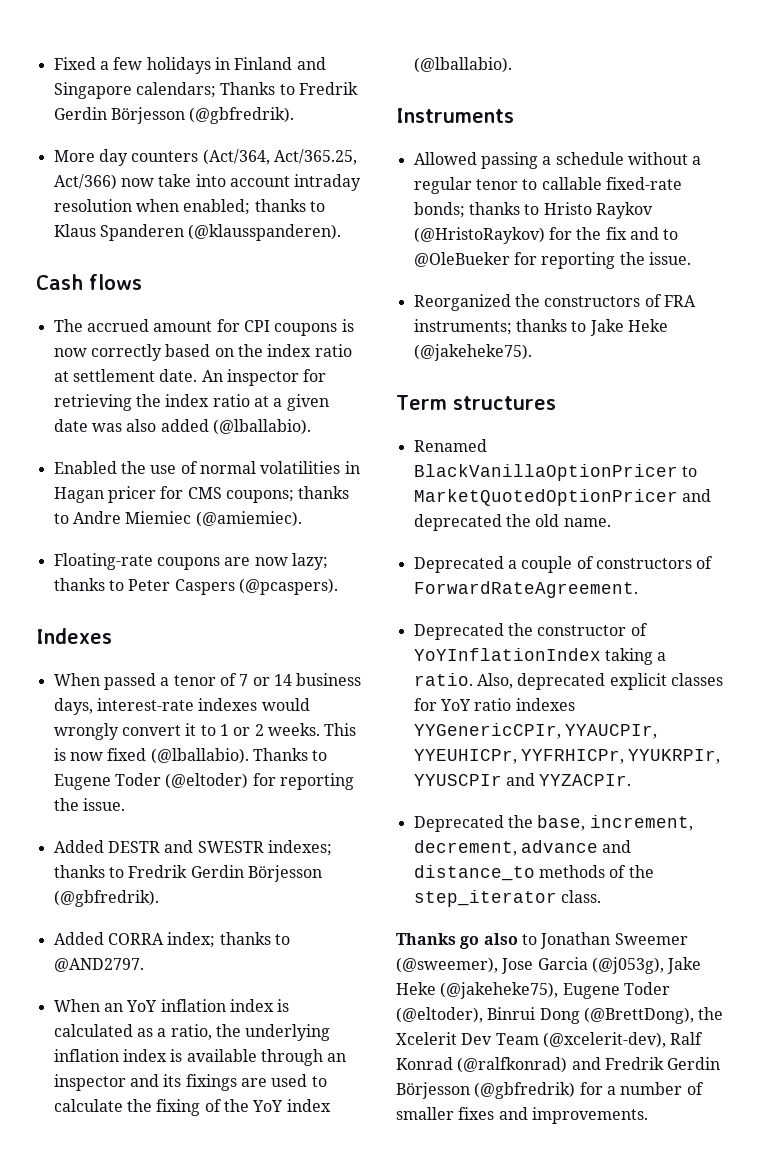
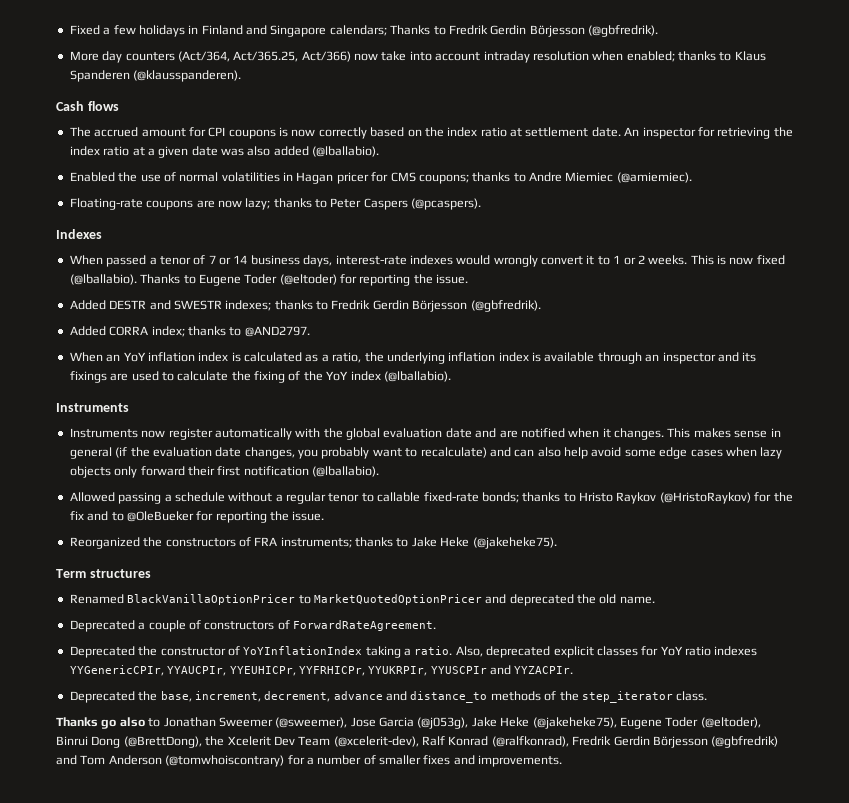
(514, 115) none -> [69,428,781,440] [69,447,783,459] [69,466,379,478] // Instruments now register automatically with the global evaluation date and are notified when it changes. This makes sense in general (if the evaluation date changes, you probably want to recalculate) and can also help avoid some edge cases when lazy objects only forward their first notification (@lballabio).
[457,1057,601,1073] (@ralfkonrad) and -> [491,736,569,747] (@ralfkonrad),
(576, 1090) none -> [56,755,285,767] and Tom Anderson (@tomwhoiscontrary)

